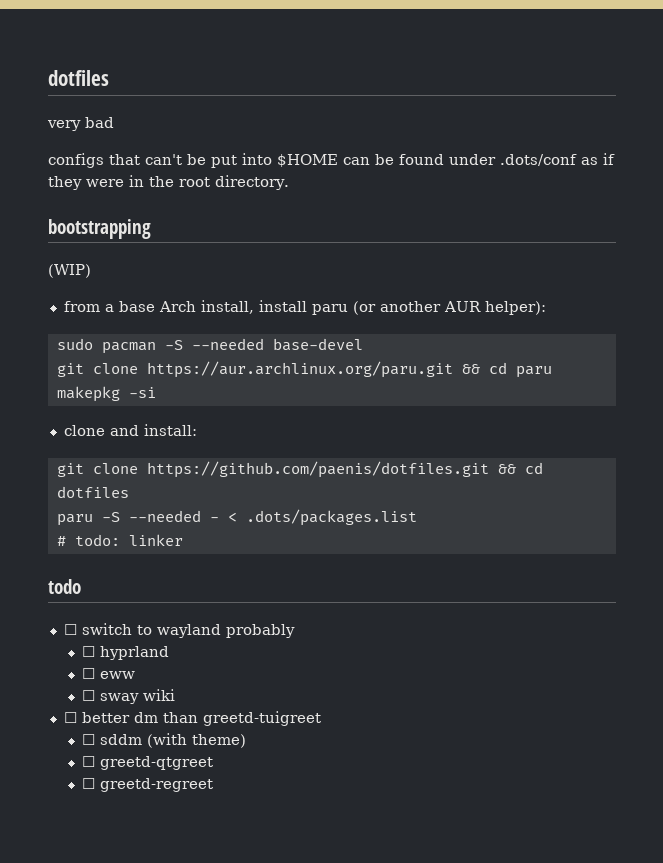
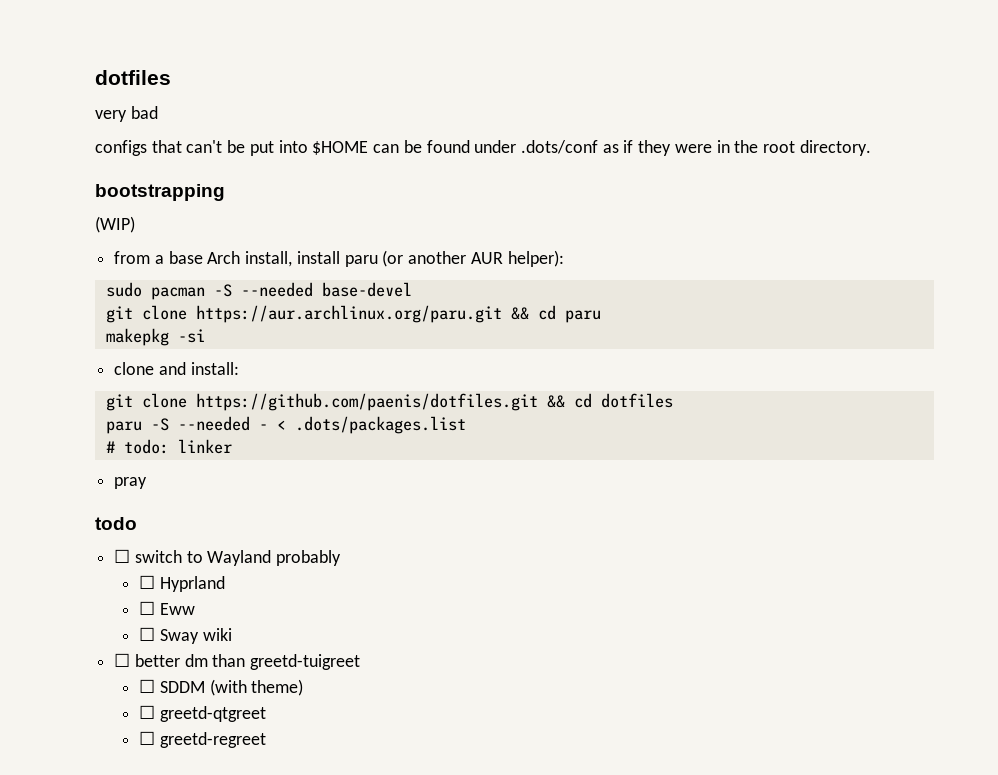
(183, 540) none -> [114,477,148,489] // pray
[156,624,221,638] wayland -> [207,550,272,566] Wayland
[99,646,169,660] [81,668,135,679] [81,690,139,704] hyprland // ☐ eww // ☐ sway -> [159,576,225,592] [139,601,195,615] [139,627,199,644] Hyprland // ☐ Eww // ☐ Sway
[99,734,142,745] sddm -> [159,681,205,693] SDDM

